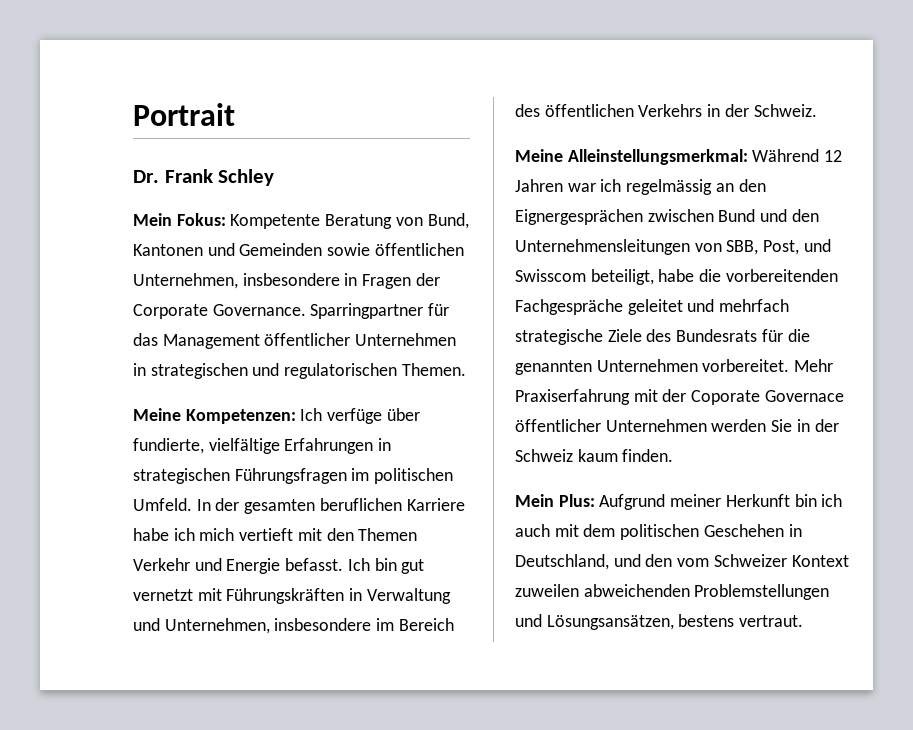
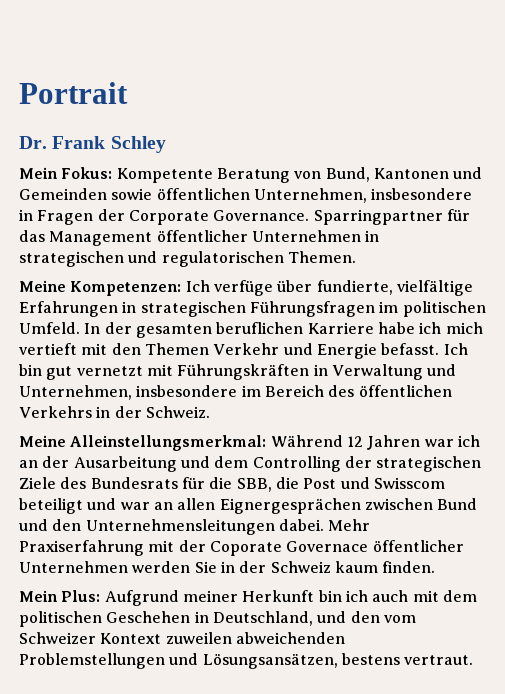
[626,179,766,195] regelmässig an den -> [19,456,482,472] [19,477,445,492] [19,498,216,514] an der Ausarbeitung und dem Controlling der strategischen Ziele des Bundesrats für die SBB, die Post und Swisscom beteiligt und war an allen
[694,239,831,255] [515,269,838,285] [515,299,790,315] [515,329,810,345] [515,359,790,375] von SBB, Post, und Swisscom beteiligt, habe die vorbereitenden Fachgespräche geleitet und mehrfach strategische Ziele des Bundesrats für die genannten Unternehmen vorbereitet. -> [278,519,324,531] dabei.

